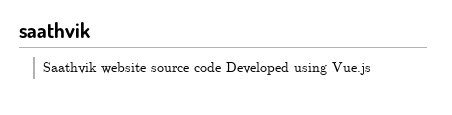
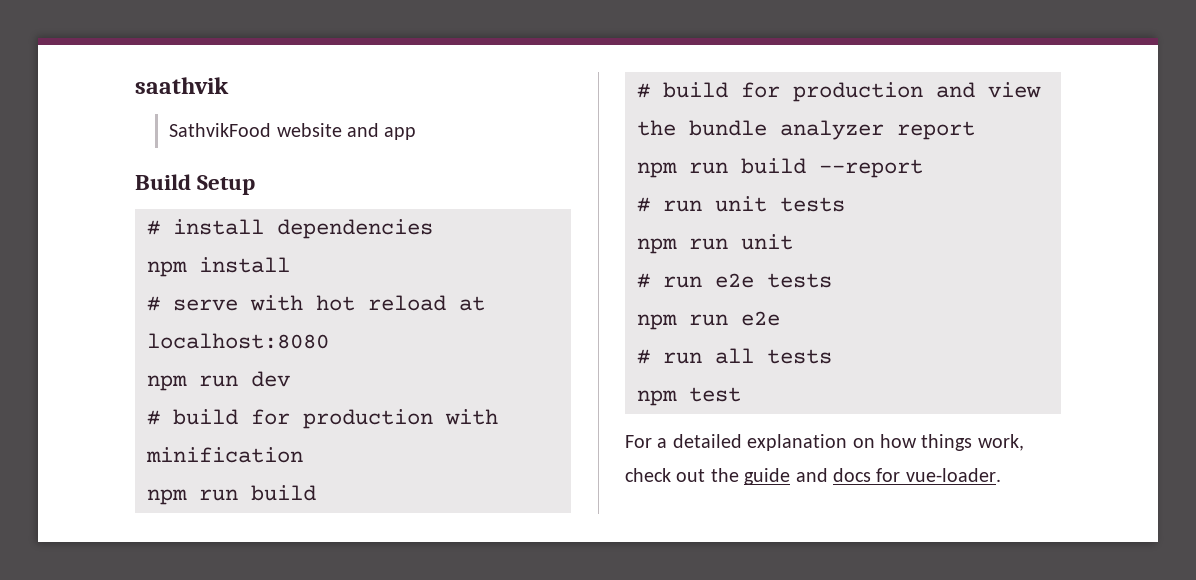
[43,62,372,75] Saathvik website source code Developed using Vue.js -> [169,123,417,140] [135,174,256,195] [147,219,433,239] [147,257,290,277] [147,295,485,311] [147,333,329,349] [147,371,290,391] [147,409,498,429] [146,447,303,463] [147,485,316,505] [637,82,1041,102] [637,120,975,140] [637,158,923,178] [637,196,845,212] [637,234,793,254] [637,273,832,288] [637,311,780,330] [637,348,832,364] [637,387,741,406] [625,434,1024,451] [625,468,1001,485] SathvikFood website and app // Build Setup // # install dependencies // npm install // # serve with hot reload at localhost:8080 // npm run dev // # build for production with minification // npm run build // # build for production and view the bundle analyzer report // npm run build --report // # run unit tests // npm run unit // # run e2e tests // npm run e2e // # run all tests // npm test // For a detailed explanation on how things work, check out the guide and docs for vue-loader.

